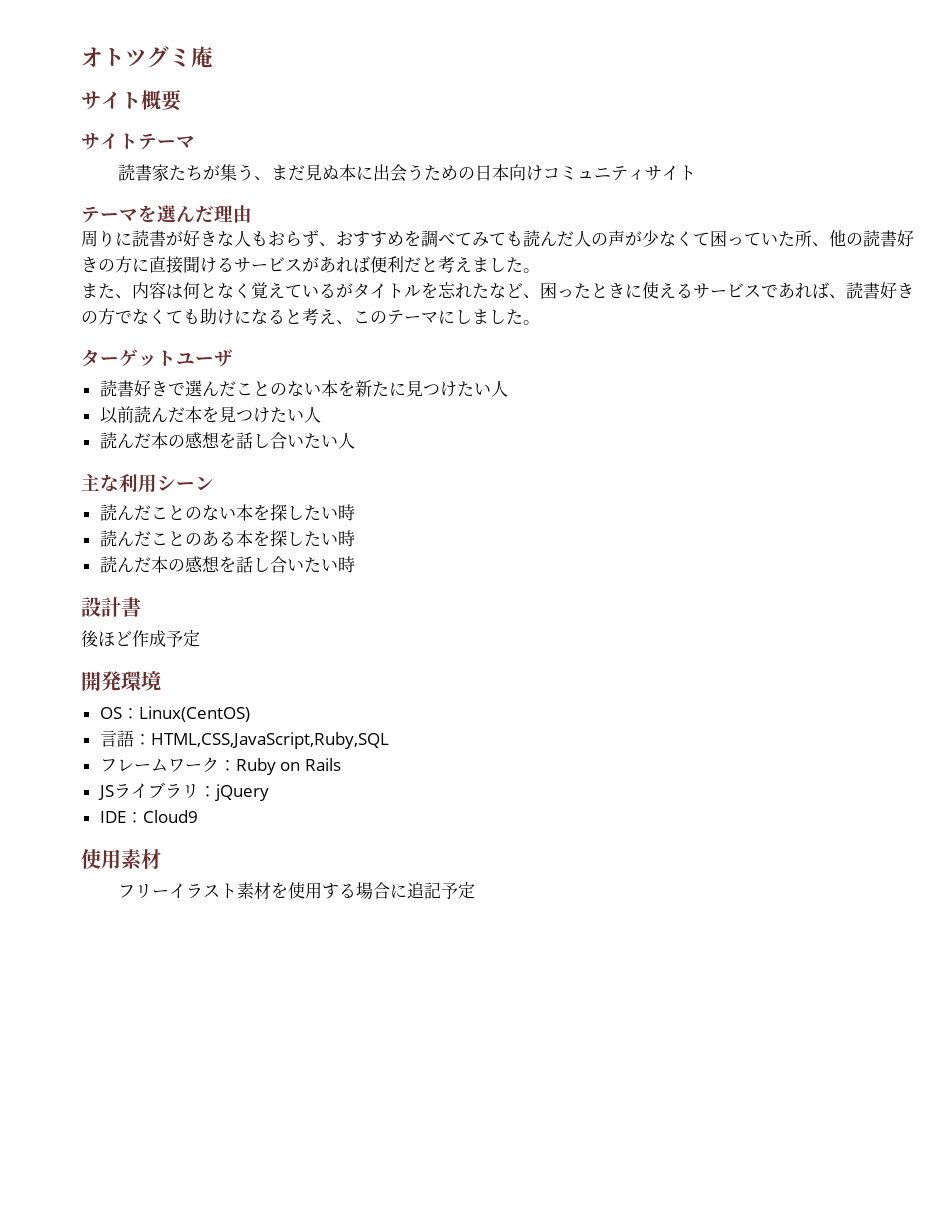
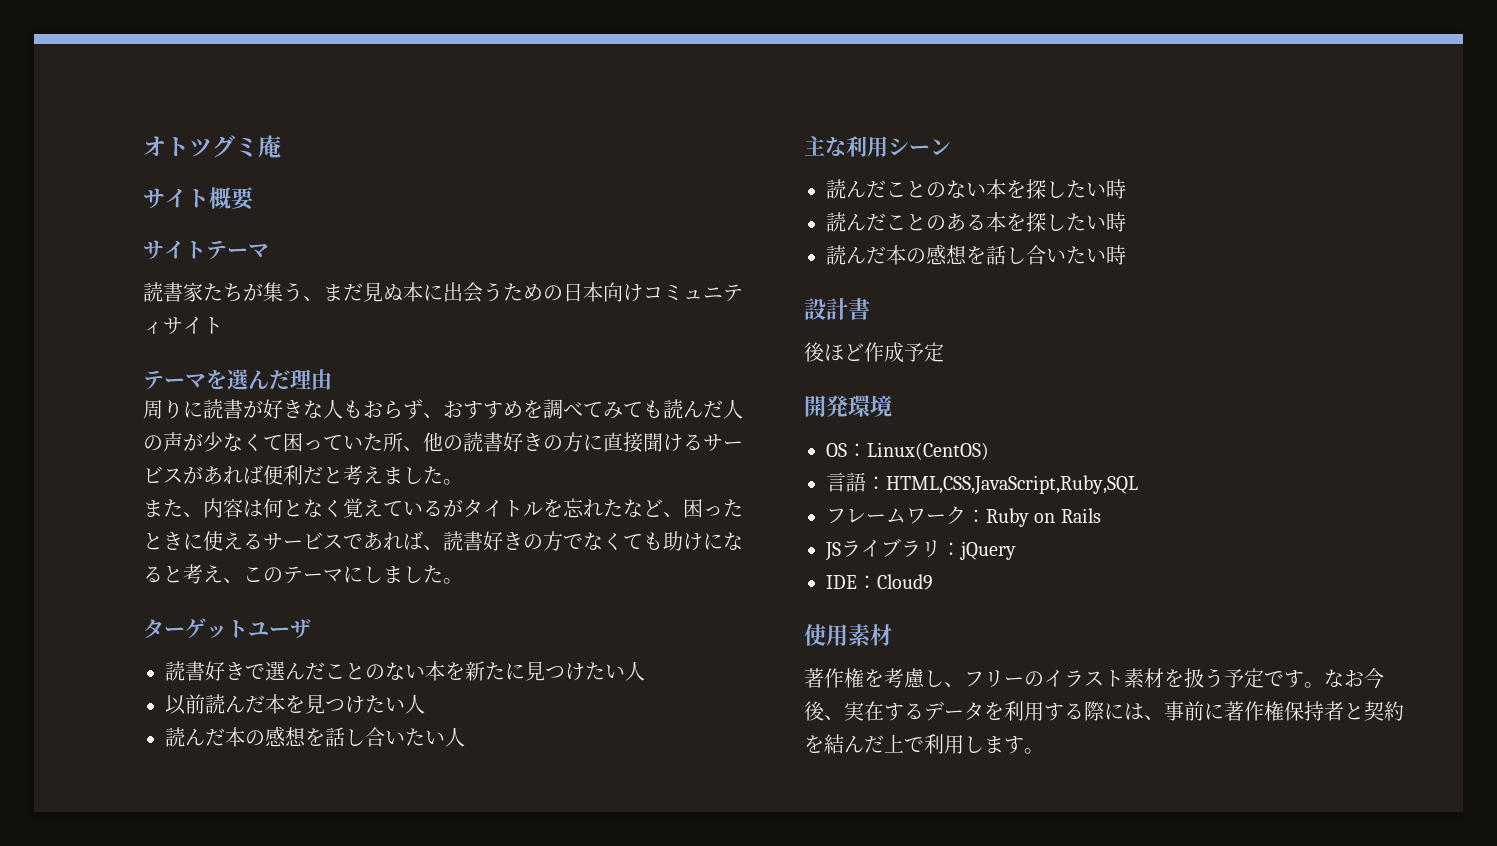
[117,882,475,900] フリーイラスト素材を使用する場合に追記予定 -> [804,668,1384,689] [804,701,1404,721] [804,734,1044,754] 著作権を考慮し、フリーのイラスト素材を扱う予定です。なお今後、実在するデータを利用する際には、事前に著作権保持者と契約を結んだ上で利用します。

